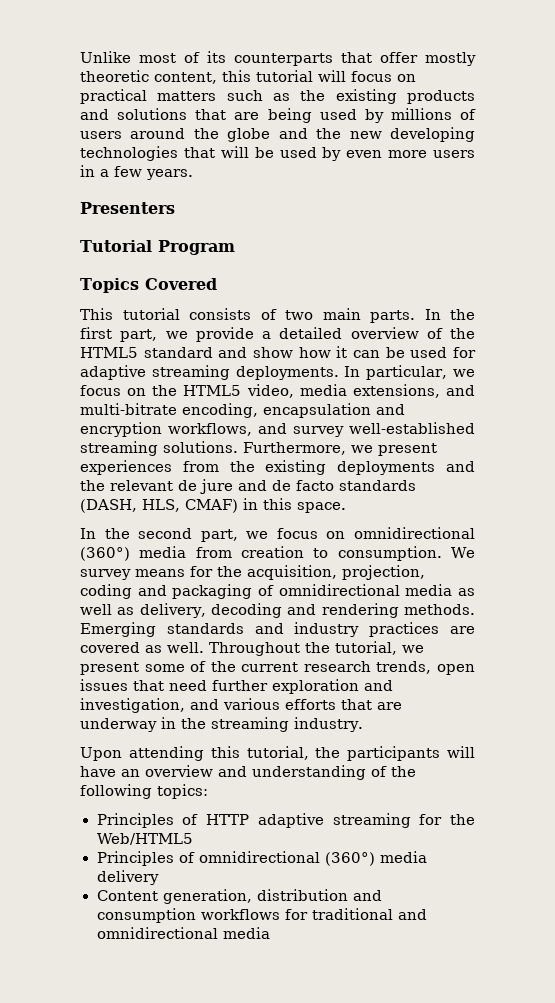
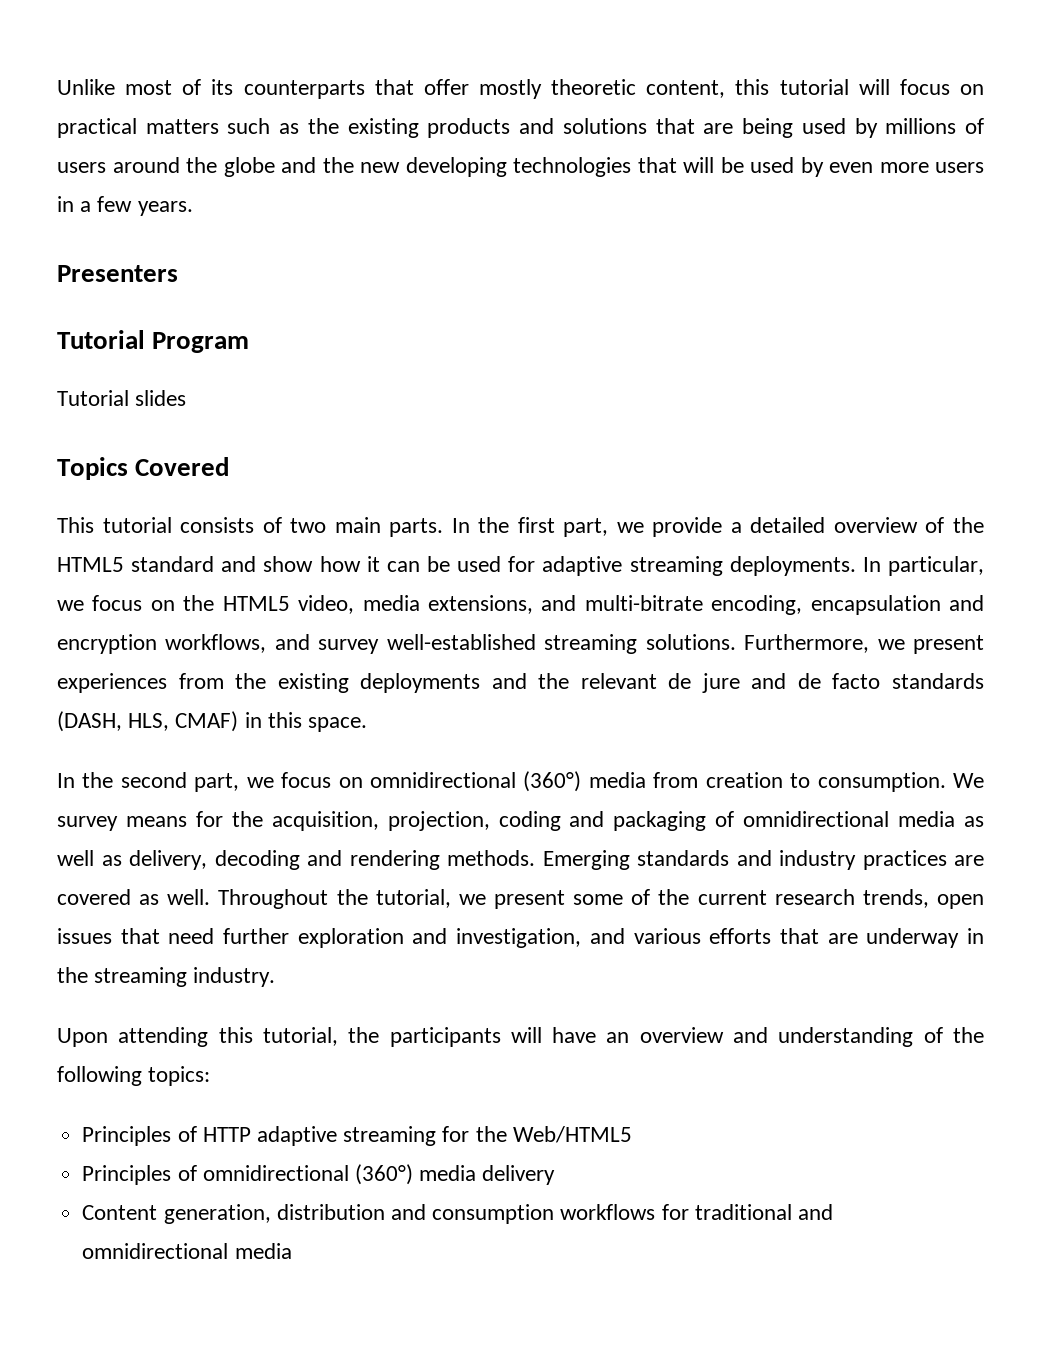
(235, 247) none -> [57,390,187,406] // Tutorial slides

